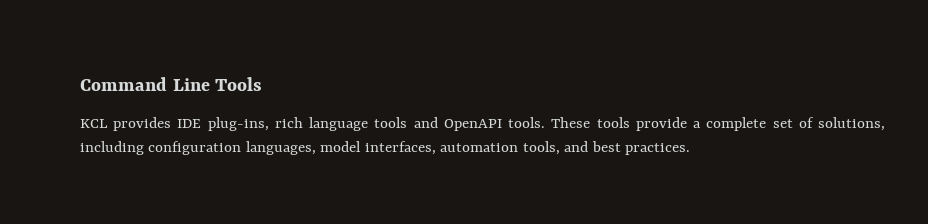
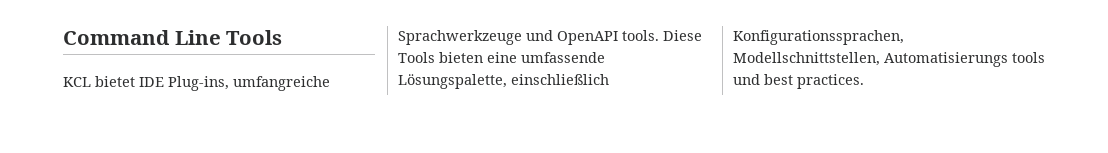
[113,117,886,131] [80,141,589,155] provides IDE plug-ins, rich language tools and OpenAPI tools. These tools provide a complete set of solutions, including configuration languages, model interfaces, automation tools, and -> [95,76,330,91] [398,30,702,45] [398,52,605,63] [398,74,609,89] [733,30,904,45] [733,52,1045,67] [733,74,760,85] bietet IDE Plug-ins, umfangreiche Sprachwerkzeuge und OpenAPI tools. Diese Tools bieten eine umfassende Lösungspalette, einschließlich Konfigurationssprachen, Modellschnittstellen, Automatisierungs tools und

